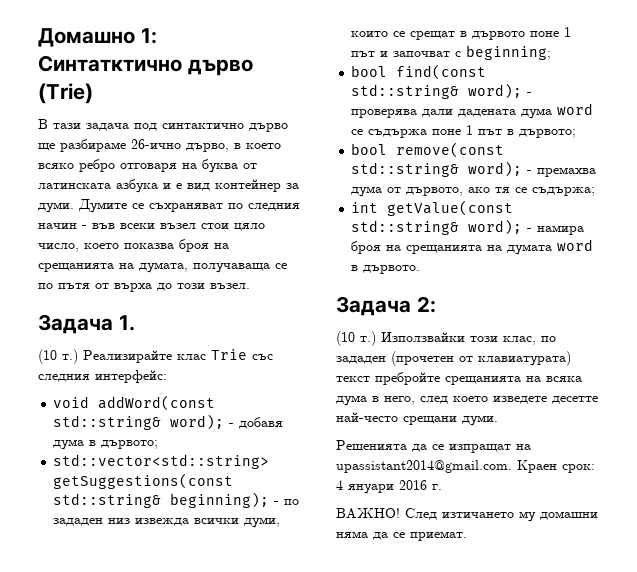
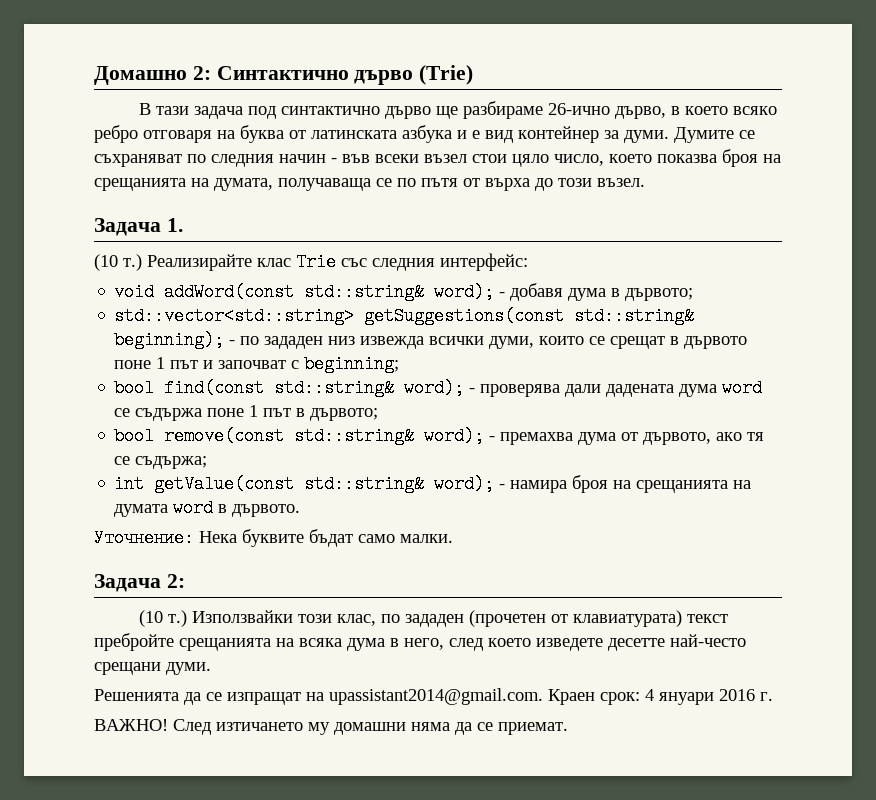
[140,28,157,44] [38,55,182,72] 1: Синтатктично -> [192,66,349,80] 2: Синтактично
(421, 269) none -> [94,529,453,547] // Уточнение: Нека буквите бъдат само малки.

